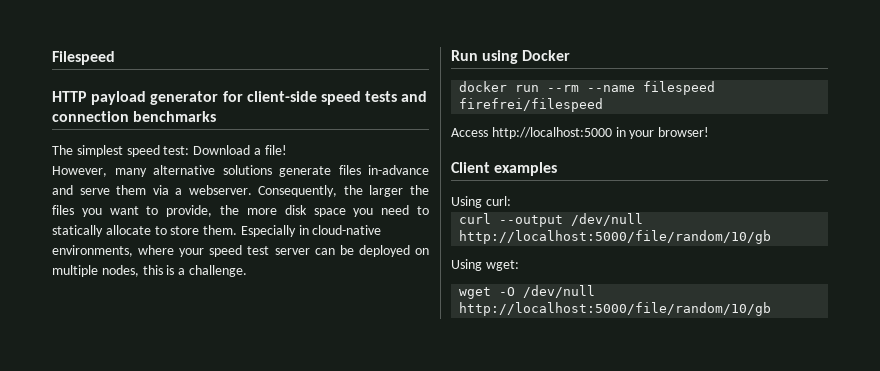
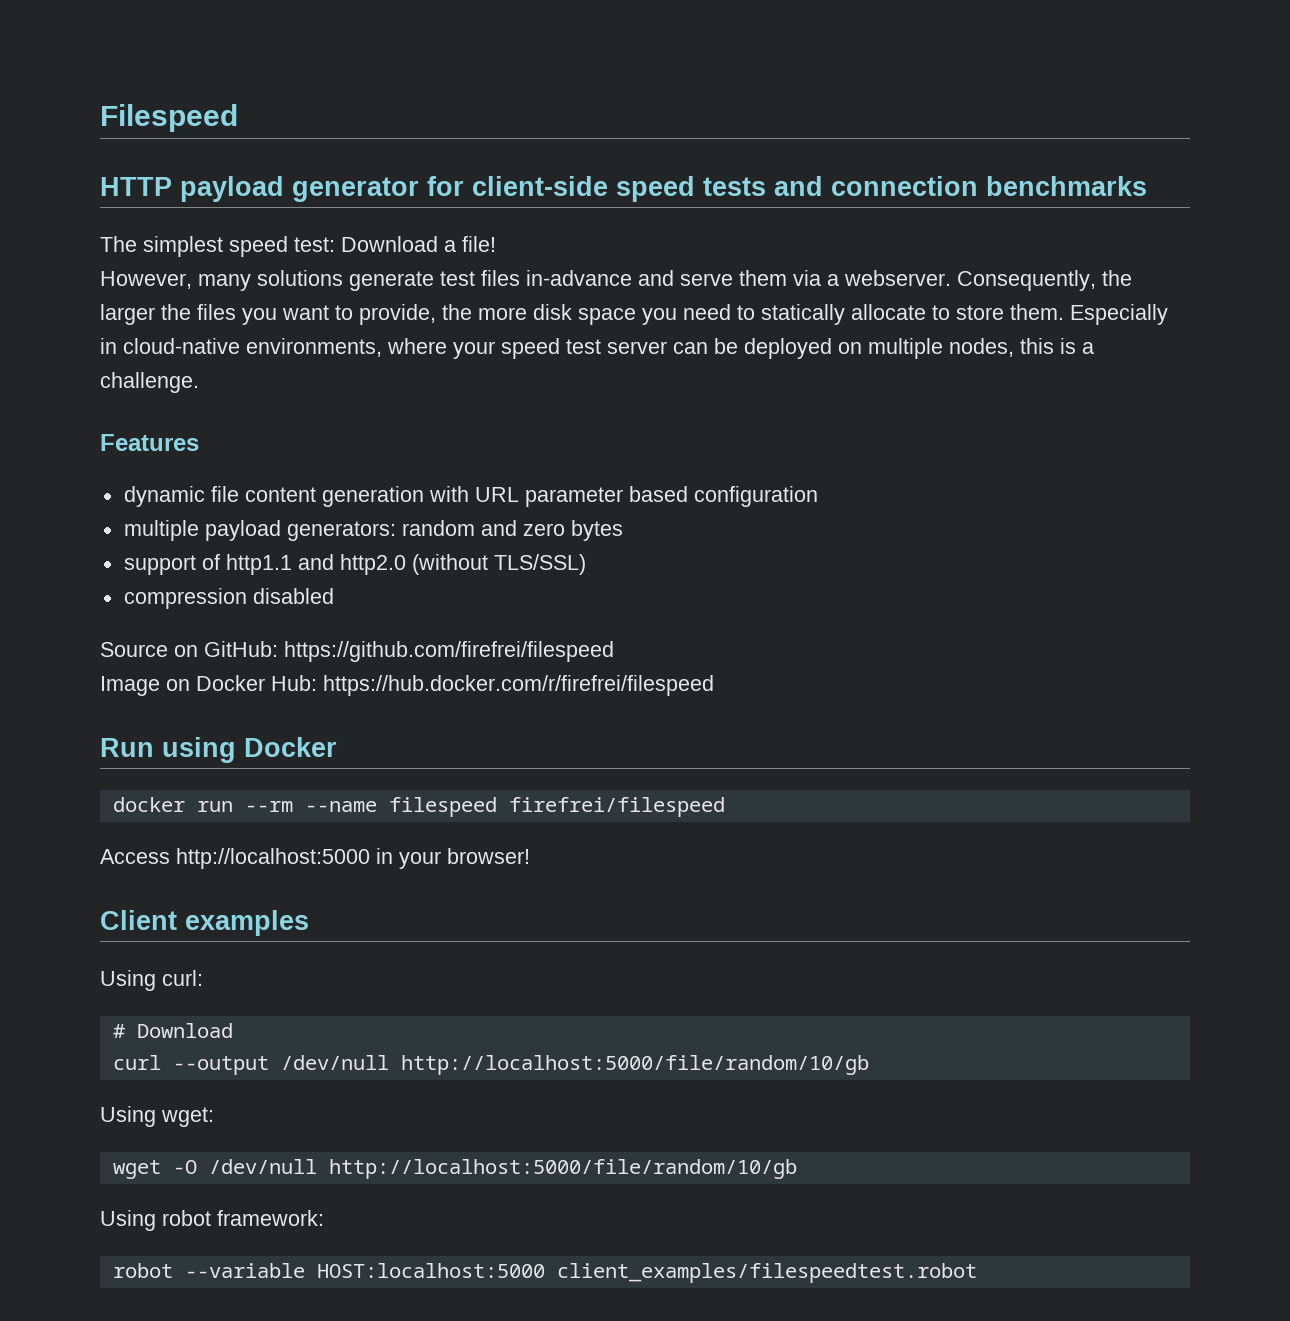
[153,165,215,175] alternative -> (251, 282) none
(331, 171) none -> [440,271,475,286] test
(247, 271) none -> [100,434,199,451] [123,486,818,507] [123,520,623,541] [123,554,586,575] [123,588,334,609] [100,641,614,662] [100,675,714,696] // Features // dynamic file content generation with URL parameter based configuration // multiple payload generators: random and zero bytes // support of http1.1 and http2.0 (without TLS/SSL) // compression disabled // Source on GitHub: https://github.com/firefrei/filespeed // Image on Docker Hub: https://hub.docker.com/r/firefrei/filespeed
(511, 201) none -> [112,1023,233,1038] // # Download
(772, 309) none -> [100,1210,324,1231] [112,1263,977,1283] // Using robot framework: // robot --variable HOST:localhost:5000 client_examples/filespeedtest.robot

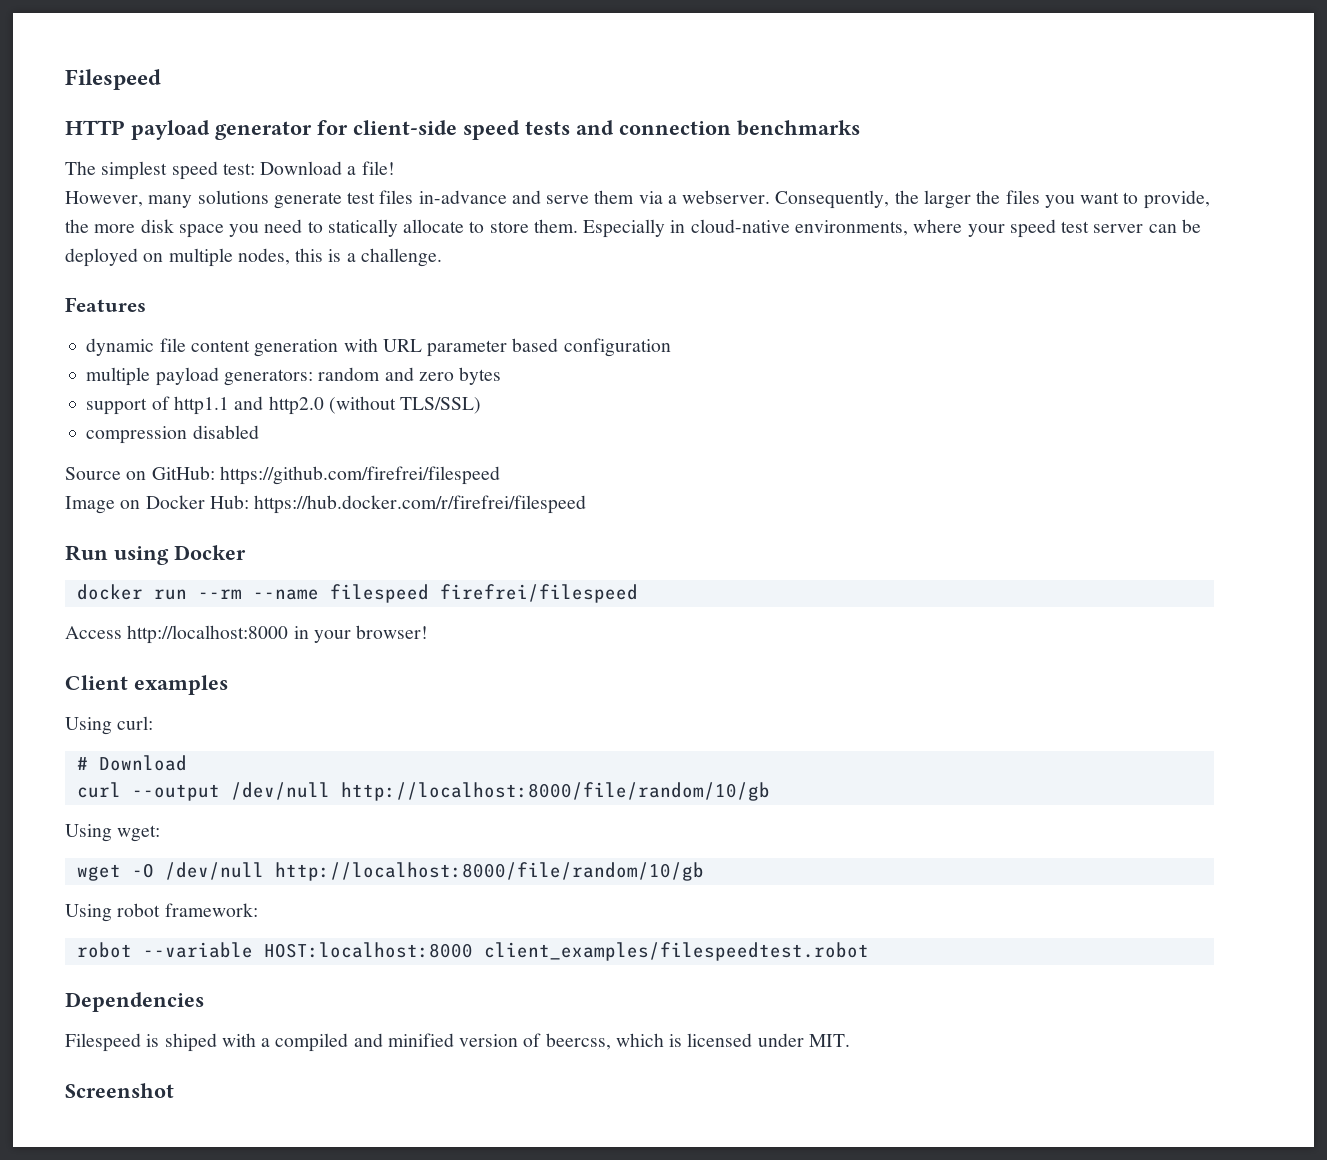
[176,848,370,869] http://localhost:5000 -> [127,625,289,644] http://localhost:8000
[400,1055,869,1075] http://localhost:5000/file/random/10/gb -> [340,782,770,801] http://localhost:8000/file/random/10/gb
[328,1159,797,1179] http://localhost:5000/file/random/10/gb -> [274,862,704,881] http://localhost:8000/file/random/10/gb
[316,1263,545,1278] HOST:localhost:5000 -> [263,942,473,958] HOST:localhost:8000
(977, 1273) none -> [65,992,204,1012] [65,1033,850,1052] [65,1083,174,1098] // Dependencies // Filespeed is shiped with a compiled and minified version of beercss, which is licensed under MIT. // Screenshot

